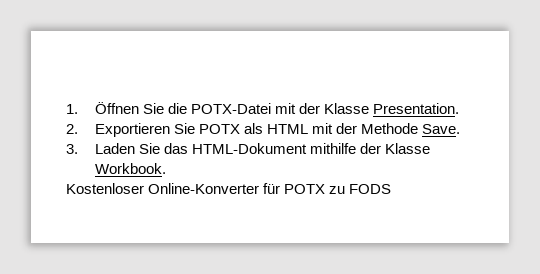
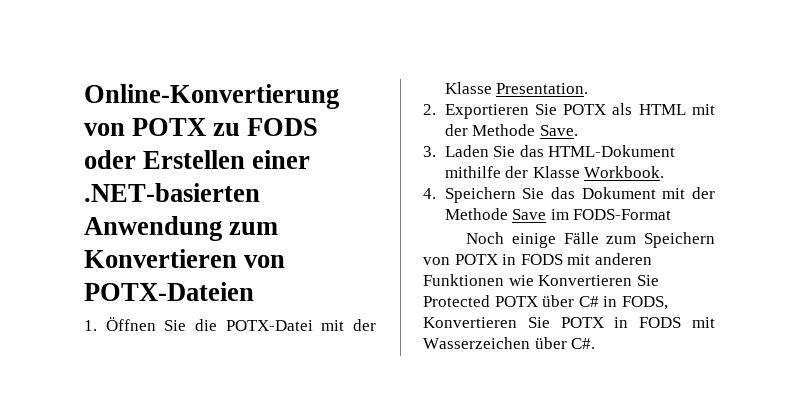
(66, 109) none -> [84,84,339,109] [84,118,319,136] [84,150,311,169] [84,183,260,202] [84,216,279,241] [84,249,286,268] [84,282,254,301] Online-Konvertierung von POTX zu FODS oder Erstellen einer .NET-basierten Anwendung zum Konvertieren von POTX-Dateien //
[66,183,392,194] Kostenloser Online-Konverter für POTX zu FODS -> [423,187,715,203] [444,208,672,220] [466,232,715,248] [423,253,652,265] [423,274,659,286] [423,295,668,310] [423,317,715,328] [423,337,596,349] 4. Speichern Sie das Dokument mit der Methode Save im FODS-Format // Noch einige Fälle zum Speichern von POTX in FODS mit anderen Funktionen wie Konvertieren Sie Protected POTX über C# in FODS, Konvertieren Sie POTX in FODS mit Wasserzeichen über C#.

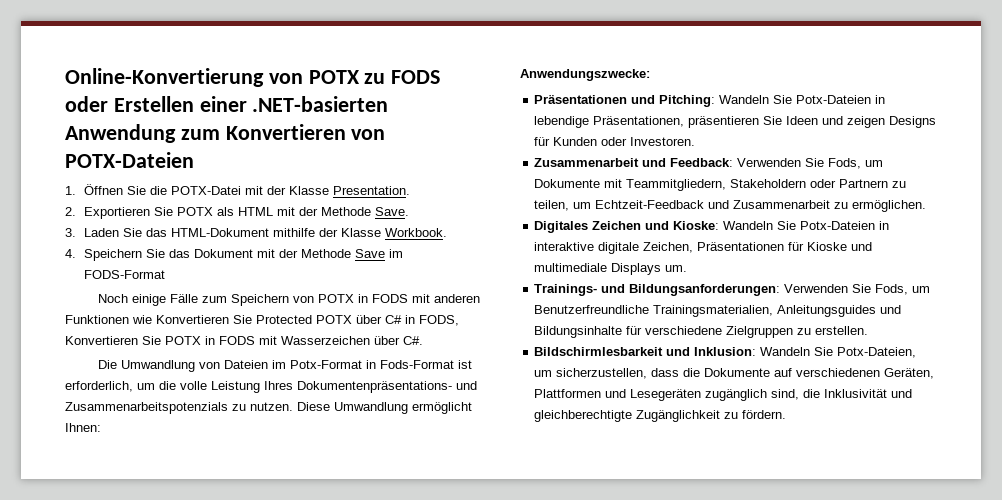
(596, 343) none -> [97,360,472,372] [65,381,477,393] [65,402,472,414] [65,423,101,432] [520,69,650,81] [534,94,886,107] [534,116,937,128] [534,137,696,146] [534,158,884,169] [534,179,907,191] [534,200,927,212] [534,221,890,233] [534,242,873,254] [534,263,688,275] [534,284,931,296] [534,305,902,317] [534,326,869,338] [534,347,917,358] [534,368,935,379] [534,389,913,401] [534,410,787,422] // Die Umwandlung von Dateien im Potx-Format in Fods-Format ist erforderlich, um die volle Leistung Ihres Dokumentenpräsentations- und Zusammenarbeitspotenzials zu nutzen. Diese Umwandlung ermöglicht Ihnen: // Anwendungszwecke: // Präsentationen und Pitching: Wandeln Sie Potx-Dateien in lebendige Präsentationen, präsentieren Sie Ideen und zeigen Designs für Kunden oder Investoren. // Zusammenarbeit und Feedback: Verwenden Sie Fods, um Dokumente mit Teammitgliedern, Stakeholdern oder Partnern zu teilen, um Echtzeit-Feedback und Zusammenarbeit zu ermöglichen. // Digitales Zeichen und Kioske: Wandeln Sie Potx-Dateien in interaktive digitale Zeichen, Präsentationen für Kioske und multimediale Displays um. // Trainings- und Bildungsanforderungen: Verwenden Sie Fods, um Benutzerfreundliche Trainingsmaterialien, Anleitungsguides und Bildungsinhalte für verschiedene Zielgruppen zu erstellen. // Bildschirmlesbarkeit und Inklusion: Wandeln Sie Potx-Dateien, um sicherzustellen, dass die Dokumente auf verschiedenen Geräten, Plattformen und Lesegeräten zugänglich sind, die Inklusivität und gleichberechtigte Zugänglichkeit zu fördern.

